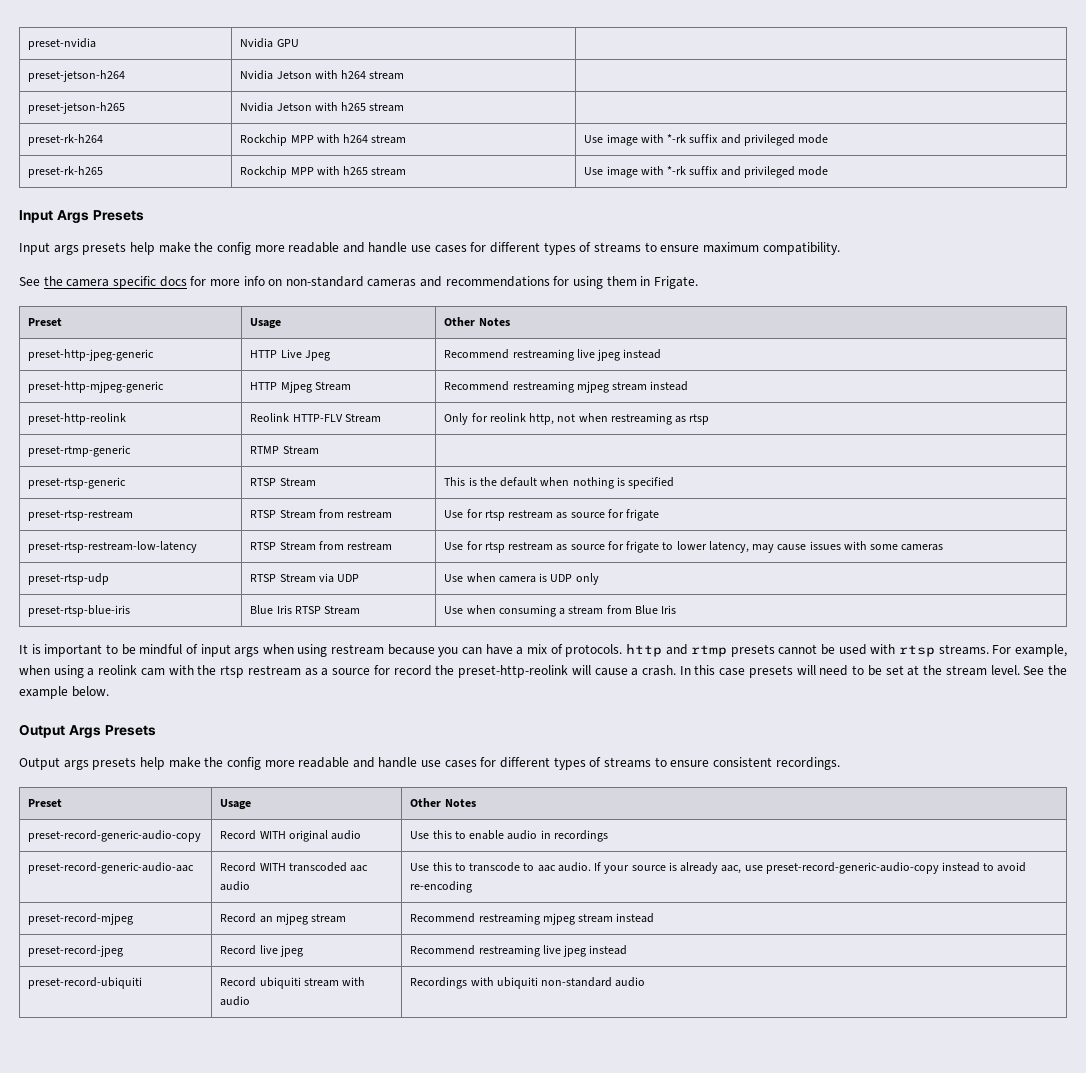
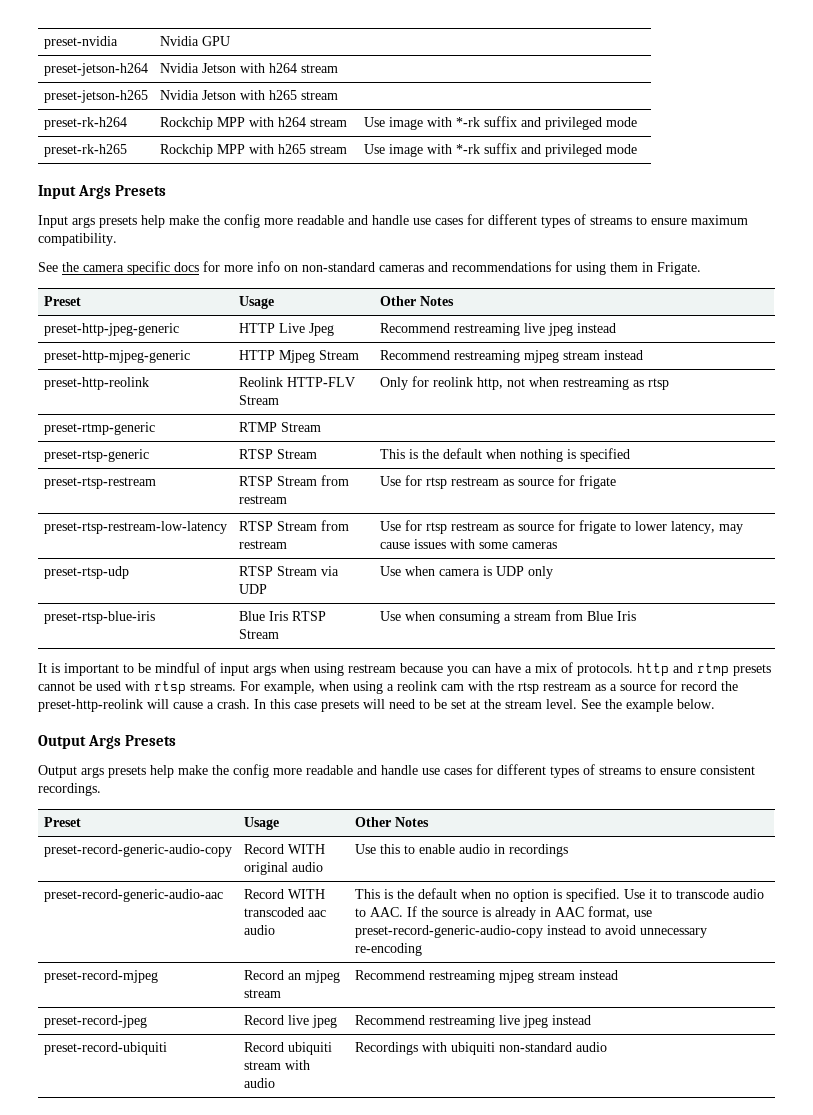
[410,862,742,874] Use this to transcode to aac audio. If your source is already aac, -> [354,888,764,902] [354,906,630,920] This is the default when no option is specified. Use it to transcode audio to AAC. If the source is already in AAC format,
(1027, 867) none -> [639,928,707,938] unnecessary

